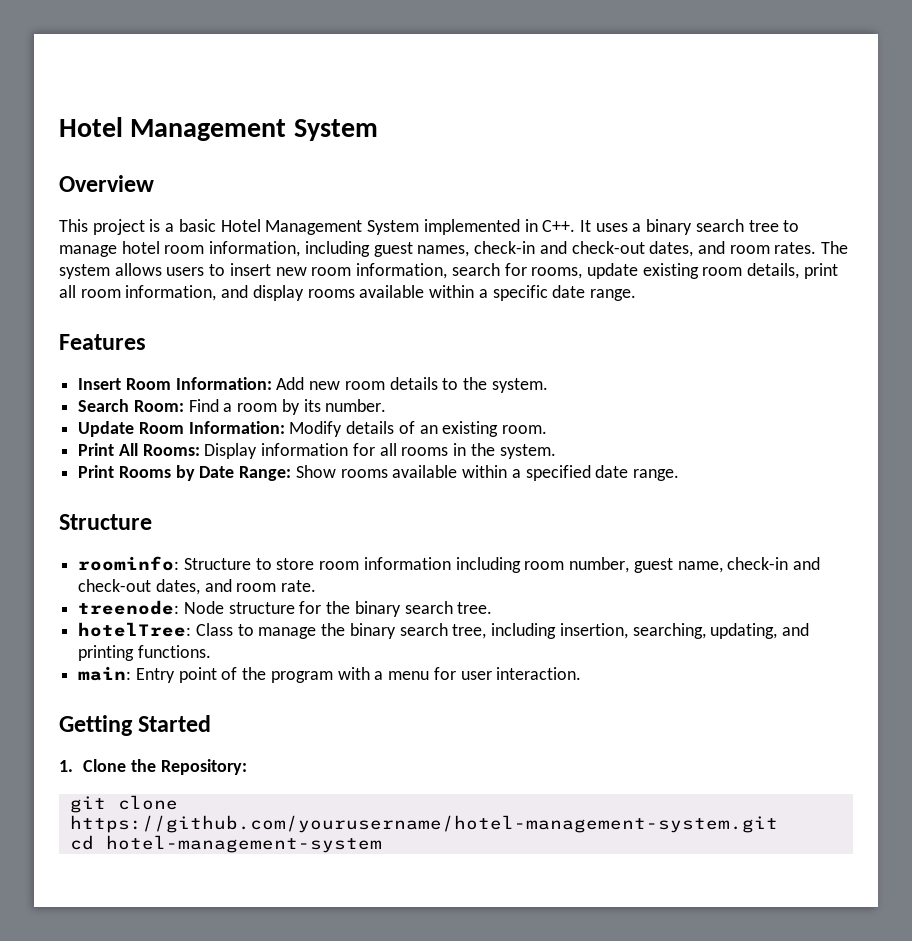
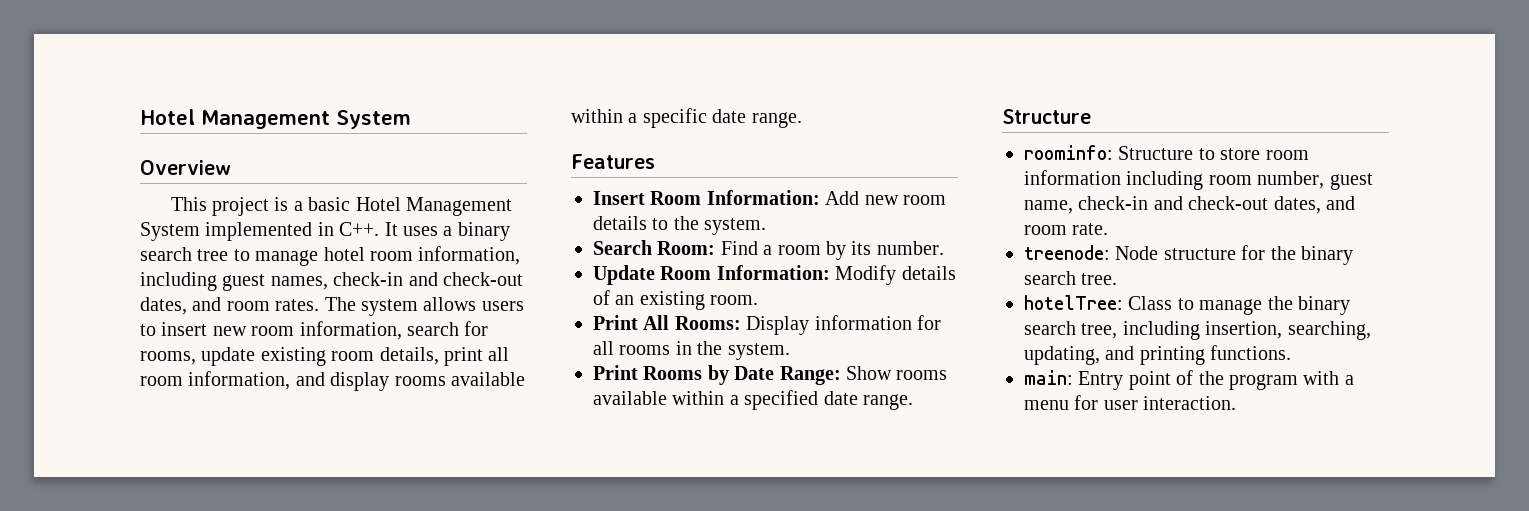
[59,715,212,736] [59,759,247,775] [69,795,178,813] [69,815,778,833] [69,835,382,853] // Getting Started // 1. Clone the Repository: // git clone https://github.com/yourusername/hotel-management-system.git // cd hotel-management-system -> (1237, 403) none

